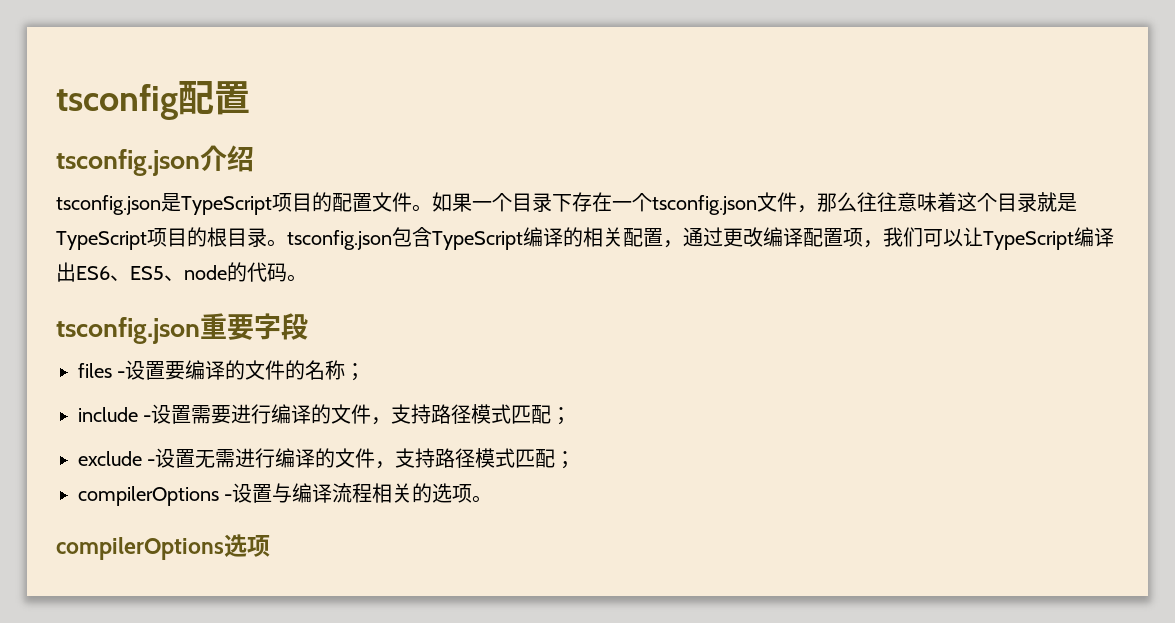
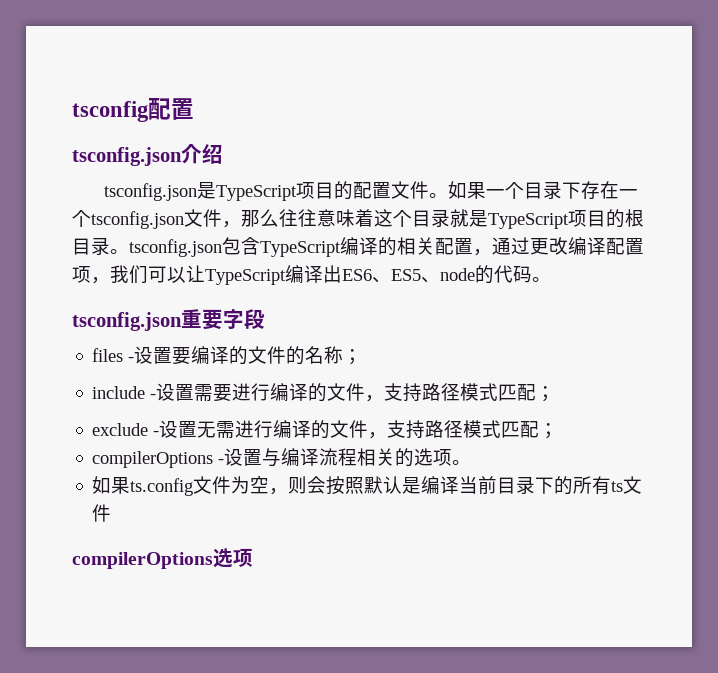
(493, 499) none -> [92,476,643,496] [92,504,112,522] // 如果ts.config文件为空，则会按照默认是编译当前目录下的所有ts文件

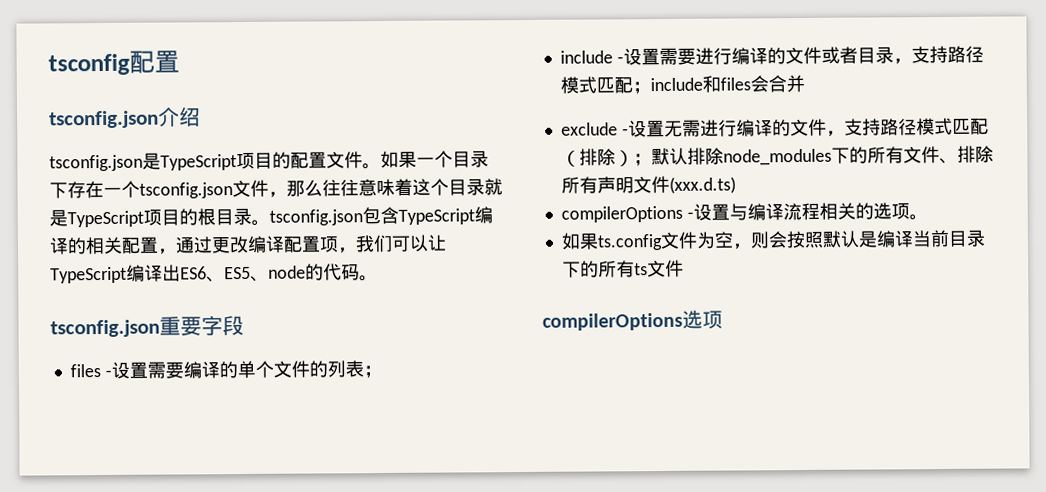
(173, 355) none -> [146,361,166,379] 需
[248,346,344,365] 文件的名称 -> [236,360,364,379] 单个文件的列表
[365,383,556,402] ，支持路径模式匹配； -> [820,45,984,65] [559,74,805,95] 或者目录，支持路径模式匹配；include和files会合并
[539,423,559,439] ； -> [560,145,994,167] [560,175,736,194] （排除）；默认排除node_modules下的所有文件、排除所有声明文件(xxx.d.ts)

